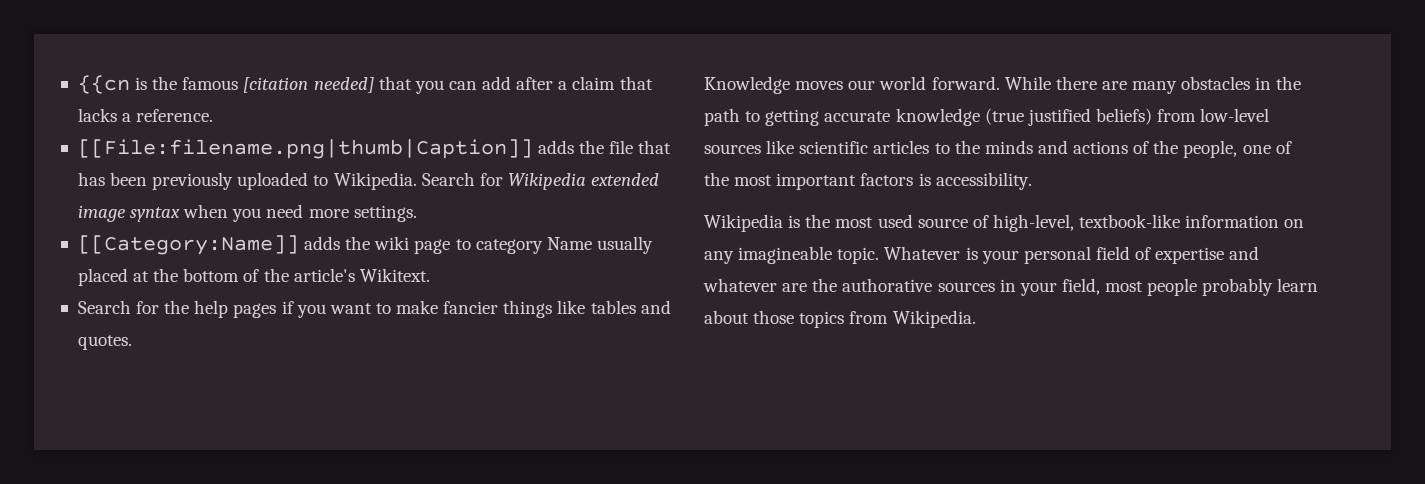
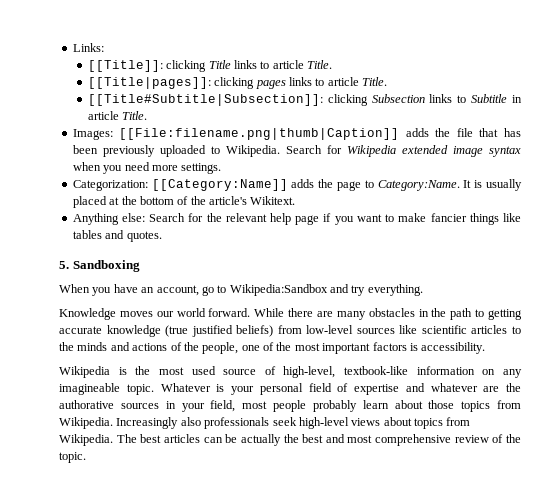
[77,75,653,94] [77,108,214,122] {{cn is the famous [citation needed] that you can add after a claim that lacks a reference. // -> [72,43,104,52] [87,60,333,72] [87,77,388,89] [87,94,522,106] [87,111,148,120] [72,129,113,140] Links: // [[Title]]: clicking Title links to article Title. // [[Title|pages]]: clicking pages links to article Title. // [[Title#Subtitle|Subsection]]: clicking Subsection links to Subtitle in article Title. // Images:
(417, 213) none -> [72,180,148,191] Categorization:
[374,236,410,250] wiki -> (334, 183) none
[475,237,592,254] category Name -> [377,180,483,191] Category:Name. It is
(430, 275) none -> [72,213,145,225] Anything else:
[194,300,277,318] help pages -> [225,213,320,225] relevant help page
(132, 342) none -> [59,260,140,272] [59,284,423,296] // 5. Sandboxing // When you have an account, go to Wikipedia:Sandbox and try everything.
(976, 319) none -> [116,417,471,429] [59,434,522,446] [59,452,86,463] Increasingly also professionals seek high-level views about topics from Wikipedia. The best articles can be actually the best and most comprehensive review of the topic.

